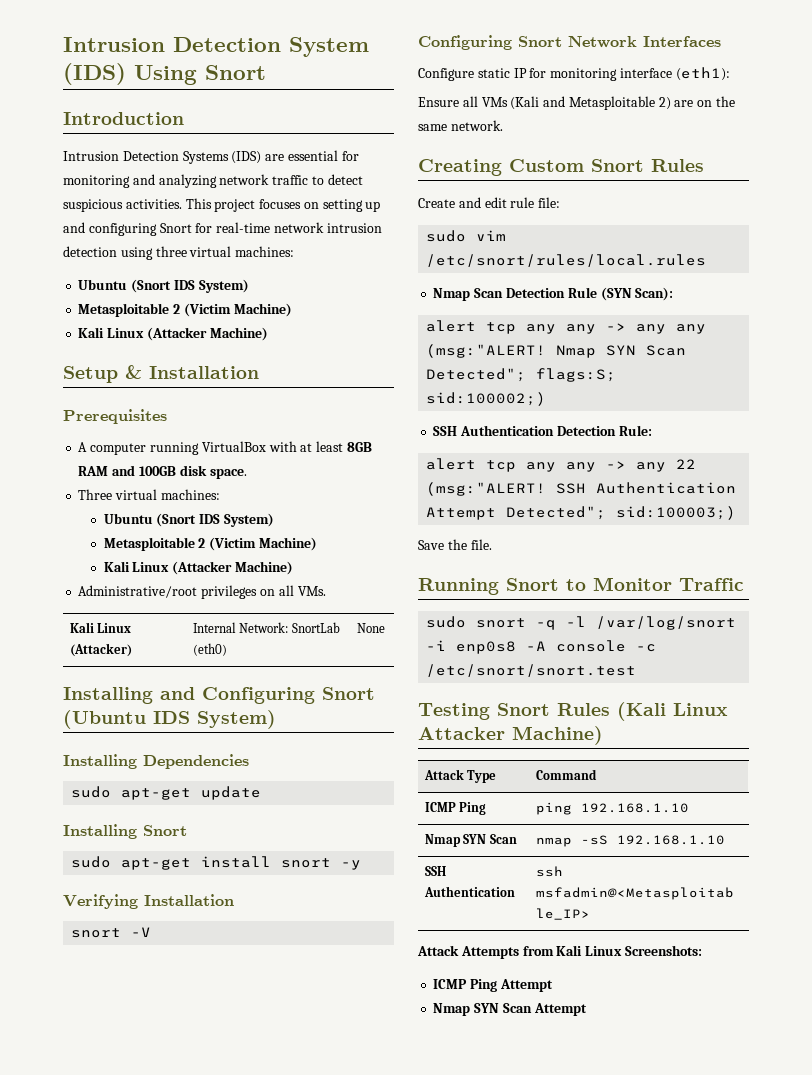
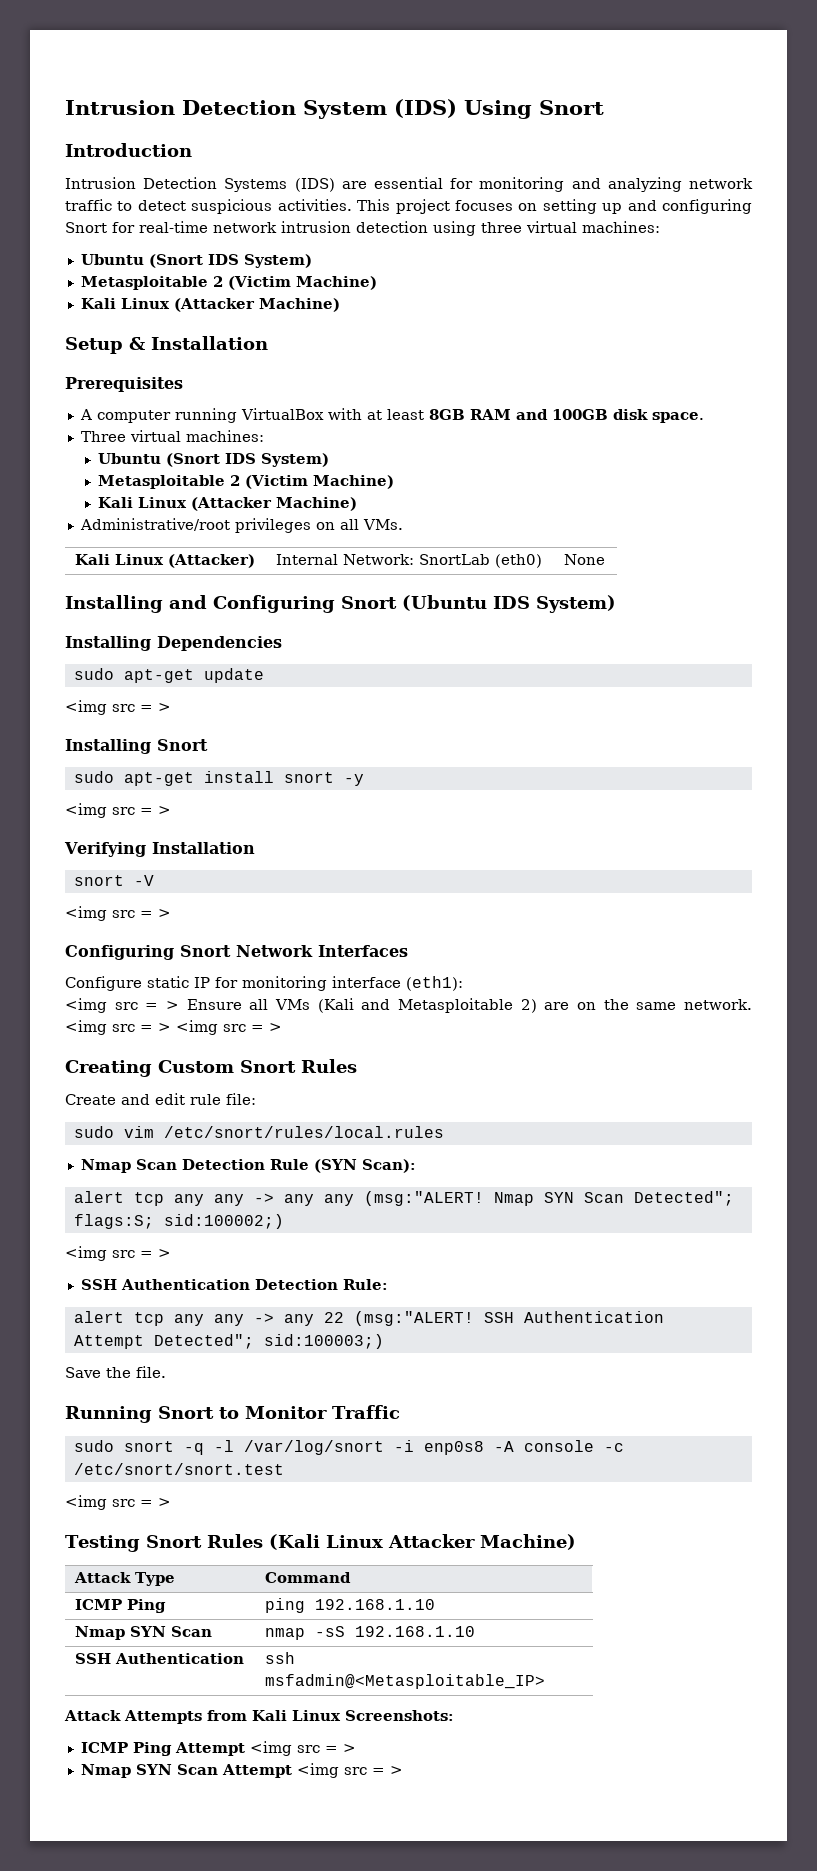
(262, 793) none -> [65,700,171,715] // <img src = >
(362, 865) none -> [65,803,171,818] // <img src = >
(152, 932) none -> [65,906,171,921] // <img src = >
(730, 74) none -> [65,998,179,1013] <img src = >
(503, 125) none -> [65,1020,282,1035] <img src = > <img src = >
(547, 399) none -> [65,1246,171,1261] // <img src = >
(637, 670) none -> [65,1495,171,1510] // <img src = >
(553, 985) none -> [249,1741,356,1756] <img src = >
(587, 1009) none -> [296,1763,403,1778] <img src = >

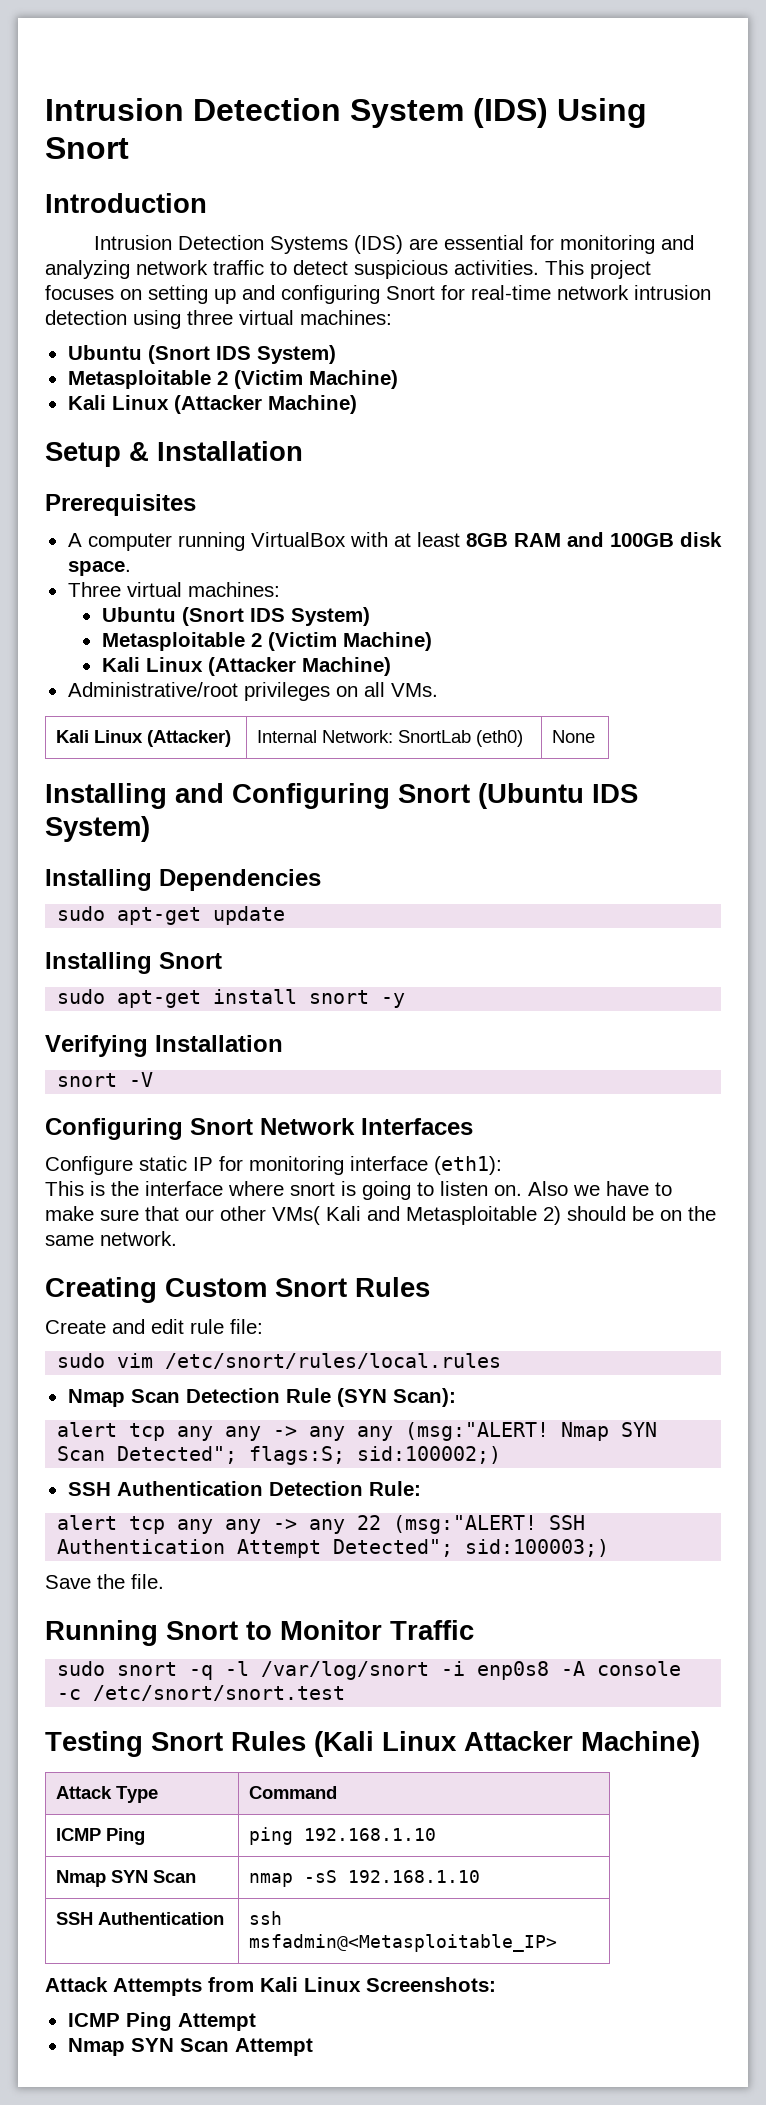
[65,700,171,715] // <img src = > -> (286, 915) none
[65,803,171,818] // <img src = > -> (406, 1000) none
[65,906,171,921] // <img src = > -> (154, 1079) none
[65,998,354,1013] <img src = > Ensure all VMs (Kali -> [45,1181,672,1200] [45,1206,361,1225] This is the interface where snort is going to listen on. Also we have to make sure that our other VMs( Kali
[544,1002,570,1010] are -> [567,1206,654,1221] should be
[65,1020,282,1035] <img src = > <img src = > -> (177, 1238) none
[65,1246,171,1261] // <img src = > -> (502, 1455) none
[65,1495,171,1510] // <img src = > -> (346, 1693) none
[249,1741,356,1756] <img src = > -> (256, 2022) none
[296,1763,403,1778] <img src = > -> (313, 2047) none

